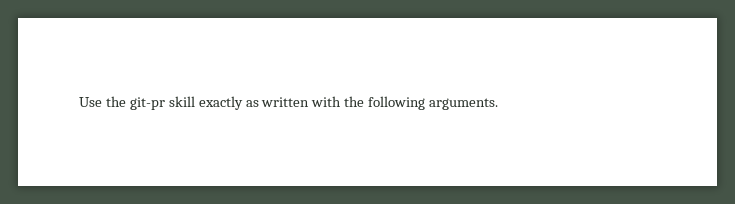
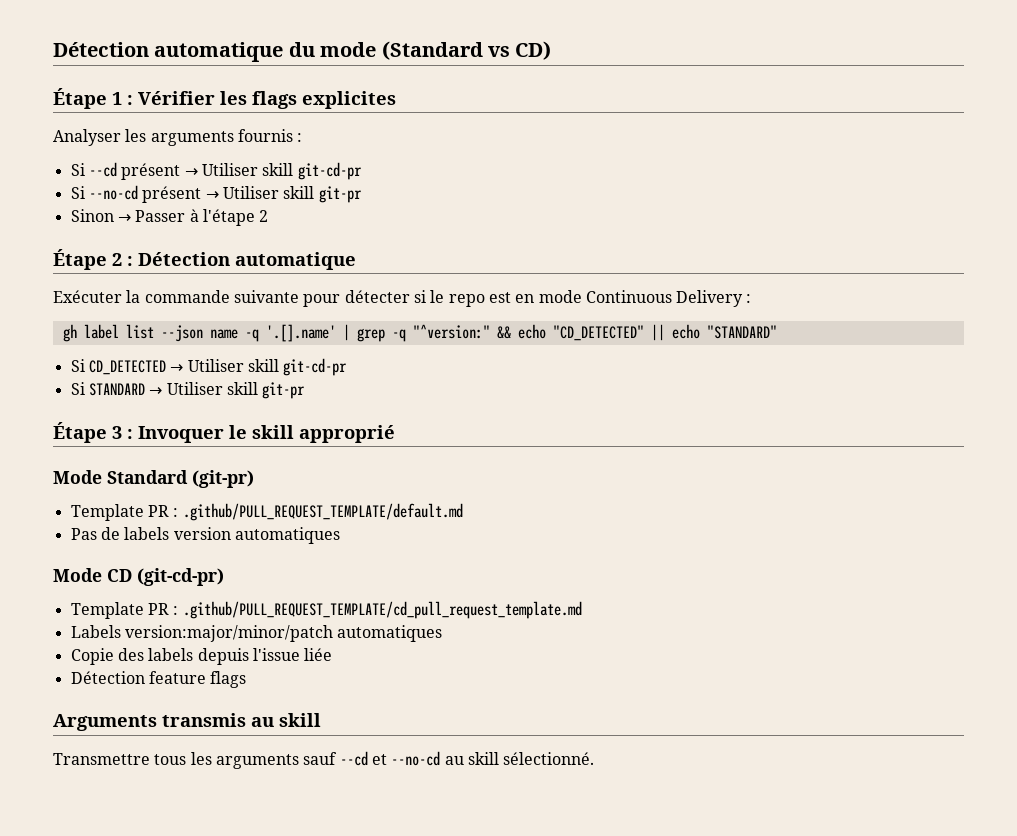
[79,96,499,110] Use the git-pr skill exactly as written with the following arguments. -> [53,41,552,62] [53,88,396,109] [53,129,303,146] [70,162,362,180] [70,185,362,203] [70,209,269,226] [53,249,356,270] [53,290,752,307] [62,324,777,342] [70,358,348,376] [70,382,306,399] [53,422,395,443] [53,470,254,488] [70,503,463,521] [70,527,340,544] [53,568,224,586] [70,601,582,619] [70,625,443,642] [70,648,333,665] [70,671,247,688] [53,713,321,731] [53,751,595,769] Détection automatique du mode (Standard vs CD) // Étape 1 : Vérifier les flags explicites // Analyser les arguments fournis : // Si --cd présent → Utiliser skill git-cd-pr // Si --no-cd présent → Utiliser skill git-pr // Sinon → Passer à l'étape 2 // Étape 2 : Détection automatique // Exécuter la commande suivante pour détecter si le repo est en mode Continuous Delivery : // gh label list --json name -q '.[].name' | grep -q "^version:" && echo "CD_DETECTED" || echo "STANDARD" // Si CD_DETECTED → Utiliser skill git-cd-pr // Si STANDARD → Utiliser skill git-pr // Étape 3 : Invoquer le skill approprié // Mode Standard (git-pr) // Template PR : .github/PULL_REQUEST_TEMPLATE/default.md // Pas de labels version automatiques // Mode CD (git-cd-pr) // Template PR : .github/PULL_REQUEST_TEMPLATE/cd_pull_request_template.md // Labels version:major/minor/patch automatiques // Copie des labels depuis l'issue liée // Détection feature flags // Arguments transmis au skill // Transmettre tous les arguments sauf --cd et --no-cd au skill sélectionné.

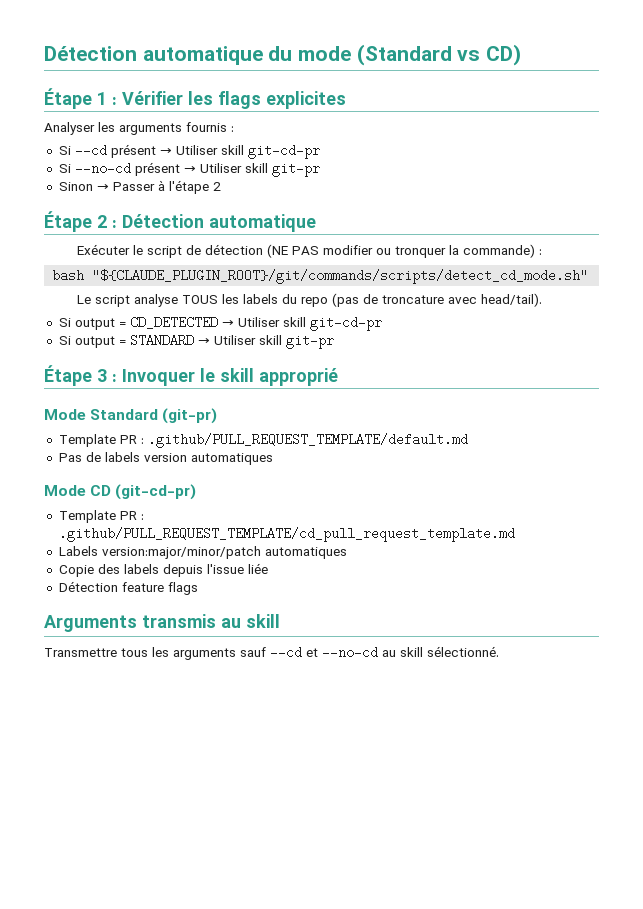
[126,290,752,307] [62,324,777,342] [70,359,85,372] la commande suivante pour détecter si le repo est en mode Continuous Delivery : // gh label list --json name -q '.[].name' | grep -q "^version:" && echo "CD_DETECTED" || echo "STANDARD" // Si -> [132,244,542,258] [52,269,589,284] [76,293,542,307] [58,318,126,330] le script de détection (NE PAS modifier ou tronquer la commande) : // bash "${CLAUDE_PLUGIN_ROOT}/git/commands/scripts/detect_cd_mode.sh" // Le script analyse TOUS les labels du repo (pas de troncature avec head/tail). // Si output =
(85, 388) none -> [74,336,126,348] output =

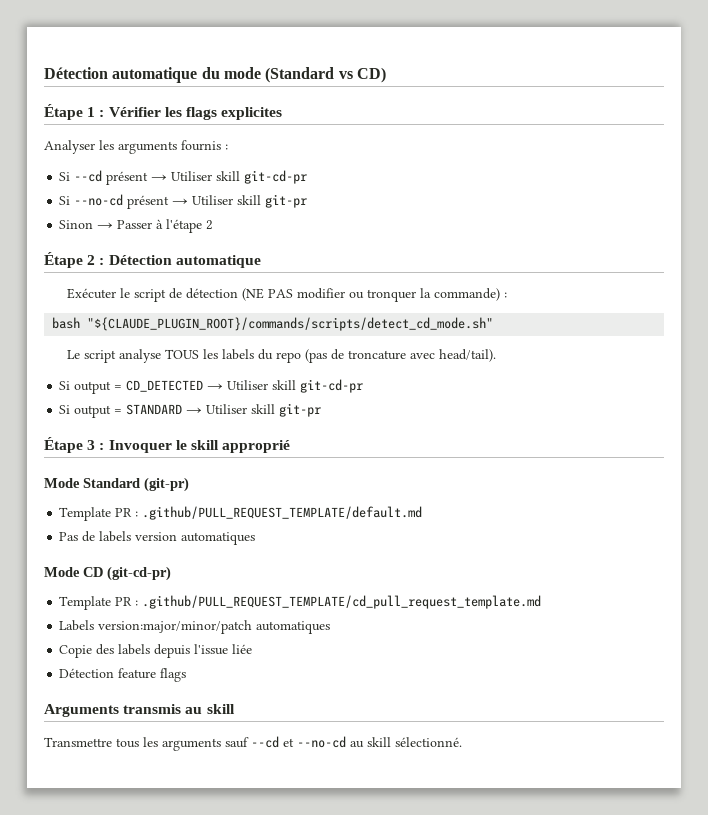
[92,269,589,284] "${CLAUDE_PLUGIN_ROOT}/git/commands/scripts/detect_cd_mode.sh" -> [87,317,494,331] "${CLAUDE_PLUGIN_ROOT}/commands/scripts/detect_cd_mode.sh"

